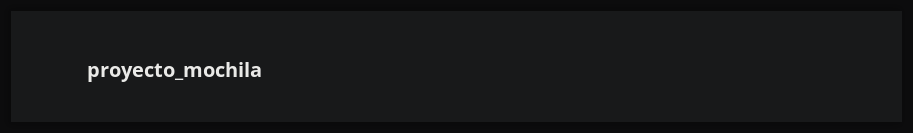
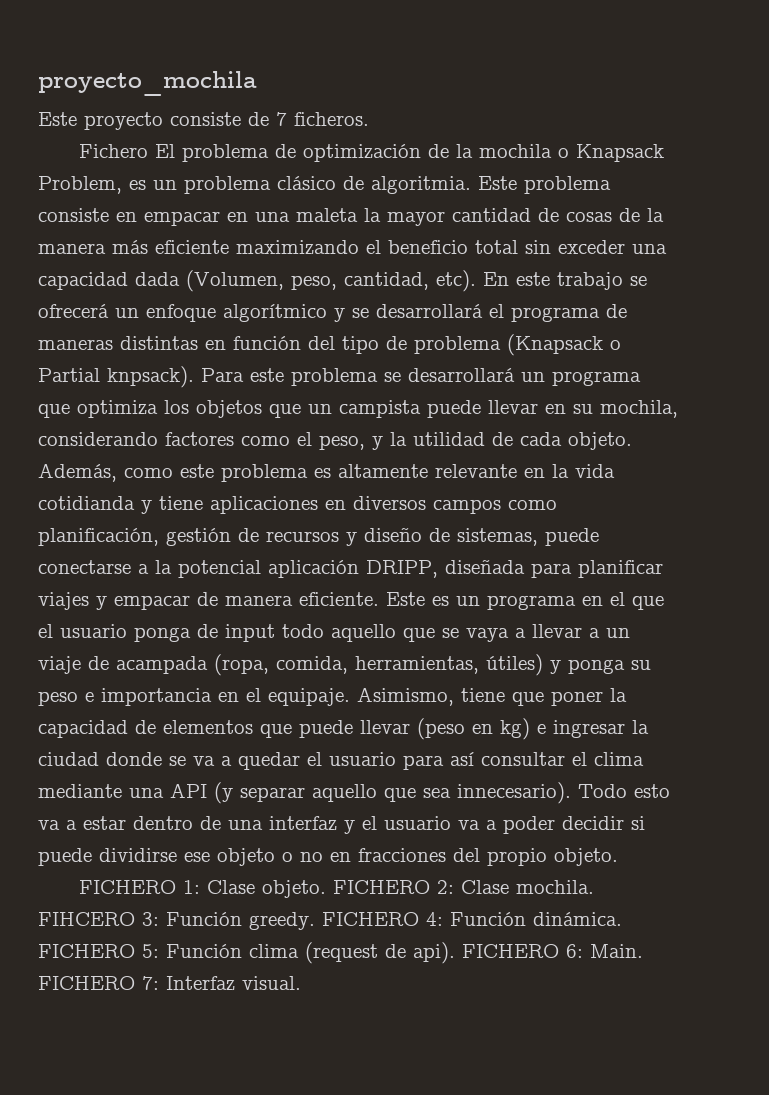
(262, 72) none -> [38,112,369,130] [79,144,665,162] [38,176,611,194] [38,208,664,226] [38,240,667,255] [38,270,647,292] [38,304,627,322] [38,334,621,356] [38,366,641,388] [38,400,678,418] [38,432,632,450] [38,463,615,482] [38,496,557,514] [38,527,599,546] [38,559,663,578] [38,592,664,610] [38,624,630,642] [38,654,651,676] [38,687,627,706] [38,718,649,740] [38,752,644,770] [38,782,670,804] [38,816,645,834] [38,848,618,866] [79,880,595,898] [38,912,622,930] [38,942,643,964] [38,976,301,991] // Este proyecto consiste de 7 ficheros. // Fichero El problema de optimización de la mochila o Knapsack Problem, es un problema clásico de algoritmia. Este problema consiste en empacar en una maleta la mayor cantidad de cosas de la manera más eficiente maximizando el beneficio total sin exceder una capacidad dada (Volumen, peso, cantidad, etc). En este trabajo se ofrecerá un enfoque algorítmico y se desarrollará el programa de maneras distintas en función del tipo de problema (Knapsack o Partial knpsack). Para este problema se desarrollará un programa que optimiza los objetos que un campista puede llevar en su mochila, considerando factores como el peso, y la utilidad de cada objeto. Además, como este problema es altamente relevante en la vida cotidianda y tiene aplicaciones en diversos campos como planificación, gestión de recursos y diseño de sistemas, puede conectarse a la potencial aplicación DRIPP, diseñada para planificar viajes y empacar de manera eficiente. Este es un programa en el que el usuario ponga de input todo aquello que se vaya a llevar a un viaje de acampada (ropa, comida, herramientas, útiles) y ponga su peso e importancia en el equipaje. Asimismo, tiene que poner la capacidad de elementos que puede llevar (peso en kg) e ingresar la ciudad donde se va a quedar el usuario para así consultar el clima mediante una API (y separar aquello que sea innecesario). Todo esto va a estar dentro de una interfaz y el usuario va a poder decidir si puede dividirse ese objeto o no en fracciones del propio objeto. // FICHERO 1: Clase objeto. FICHERO 2: Clase mochila. FIHCERO 3: Función greedy. FICHERO 4: Función dinámica. FICHERO 5: Función clima (request de api). FICHERO 6: Main. FICHERO 7: Interfaz visual.

